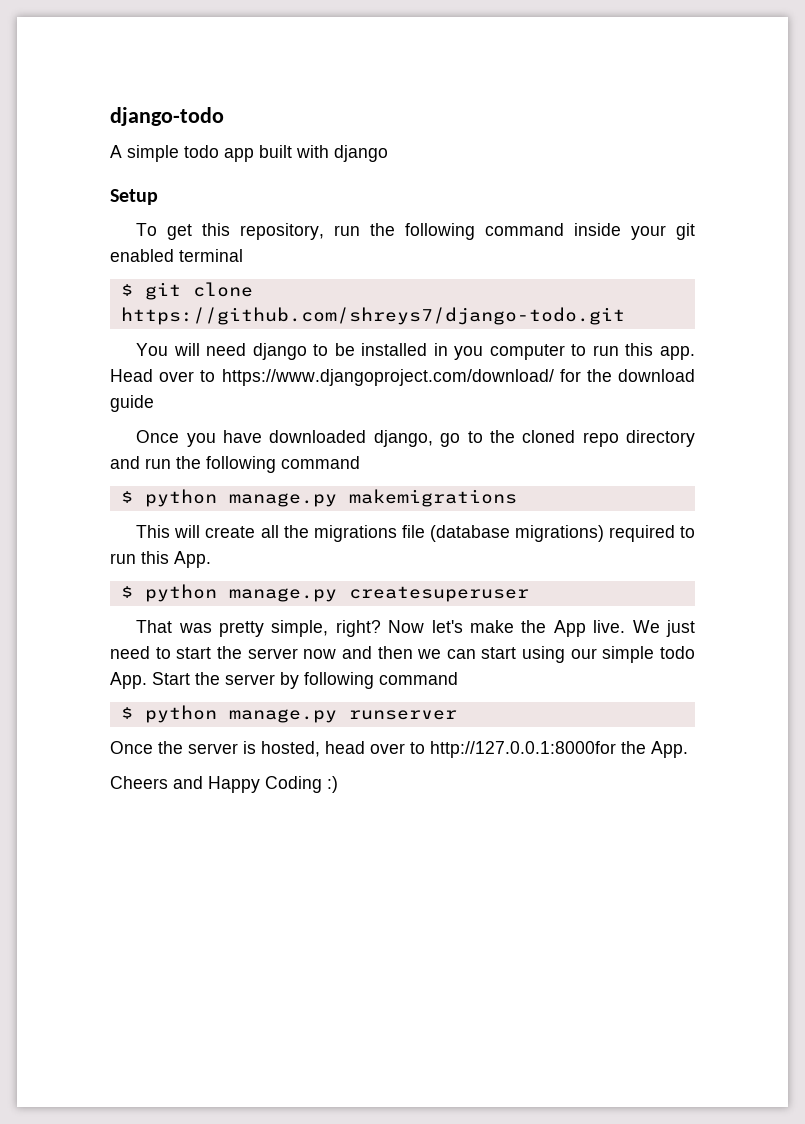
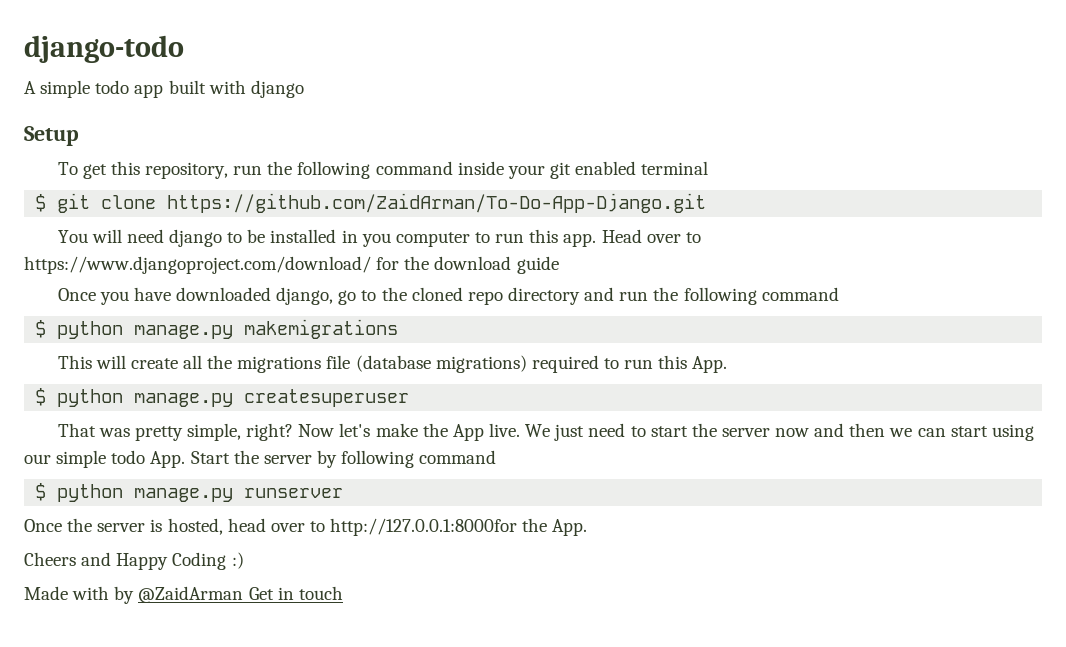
[120,307,625,325] https://github.com/shreys7/django-todo.git -> [167,193,707,213] https://github.com/ZaidArman/To-Do-App-Django.git
(338, 784) none -> [24,586,343,604] // Made with by @ZaidArman Get in touch

